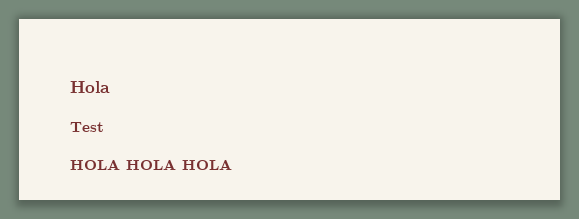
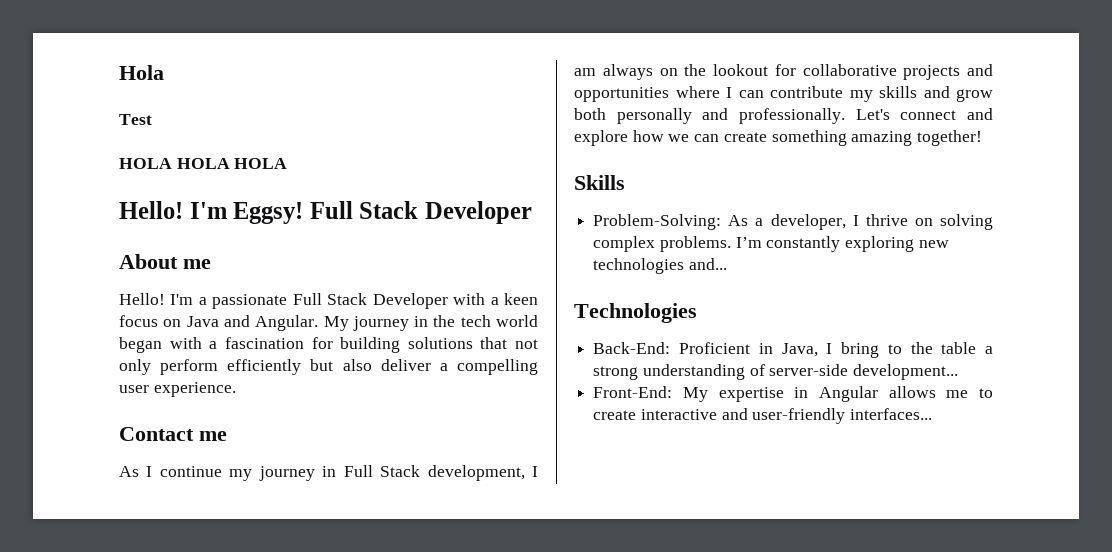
(232, 164) none -> [119,201,533,224] [119,254,211,269] [119,293,539,309] [119,315,538,331] [119,337,538,353] [119,359,538,375] [119,382,236,397] [119,427,227,441] [119,465,538,481] [574,64,993,80] [574,86,993,102] [574,108,993,124] [574,130,983,146] [574,175,625,190] [593,214,993,230] [593,236,949,252] [593,258,727,274] [574,303,697,323] [593,342,993,358] [593,364,959,380] [593,386,994,402] [593,408,933,424] // Hello! I'm Eggsy! Full Stack Developer // About me // Hello! I'm a passionate Full Stack Developer with a keen focus on Java and Angular. My journey in the tech world began with a fascination for building solutions that not only perform efficiently but also deliver a compelling user experience. // Contact me // As I continue my journey in Full Stack development, I am always on the lookout for collaborative projects and opportunities where I can contribute my skills and grow both personally and professionally. Let's connect and explore how we can create something amazing together! // Skills // Problem-Solving: As a developer, I thrive on solving complex problems. I’m constantly exploring new technologies and... // Technologies // Back-End: Proficient in Java, I bring to the table a strong understanding of server-side development... // Front-End: My expertise in Angular allows me to create interactive and user-friendly interfaces...

